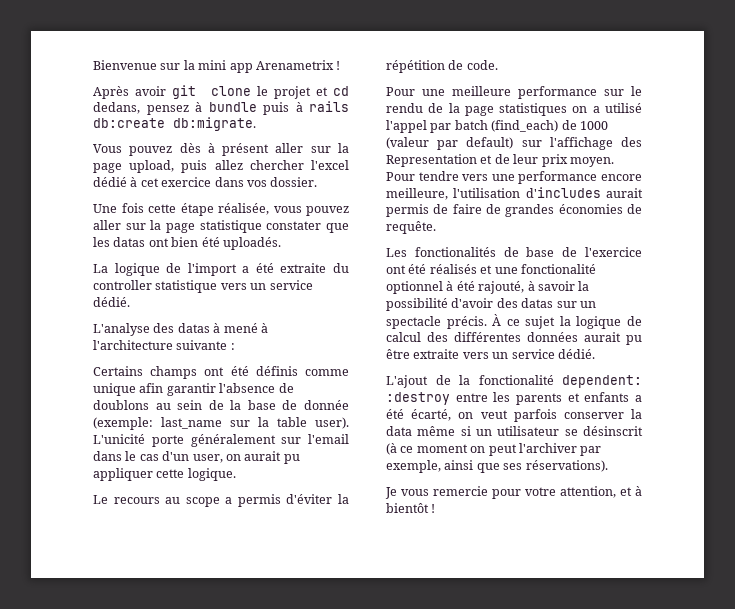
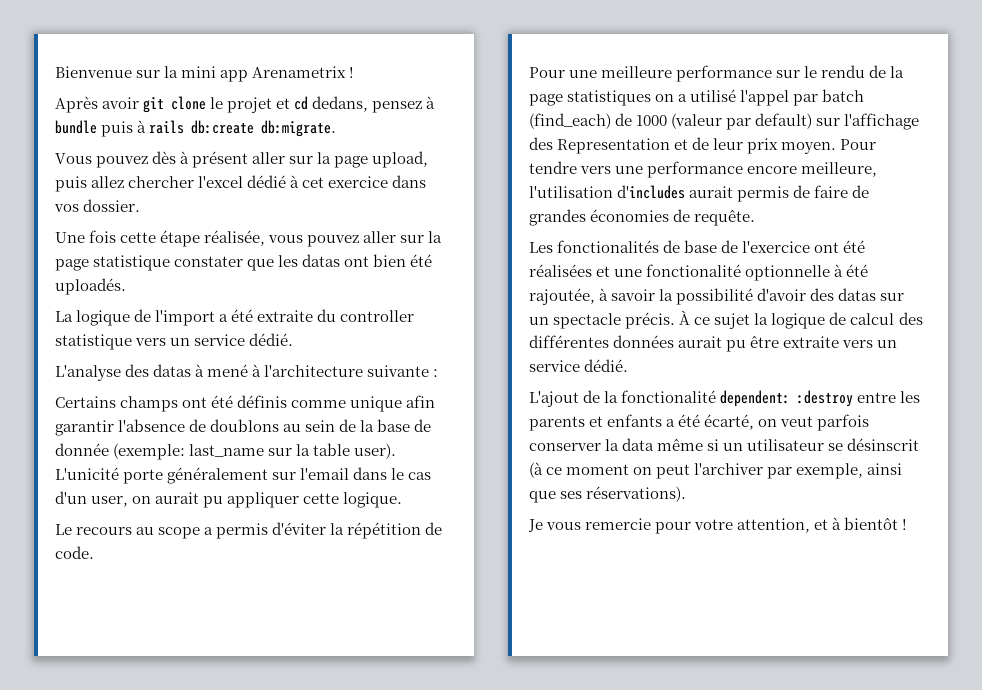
[429,264,477,274] réalisés -> [529,264,592,277] réalisées
[386,281,443,294] optionnel -> [745,265,831,281] optionnelle
[478,281,525,294] rajouté, -> [529,288,595,305] rajoutée,

